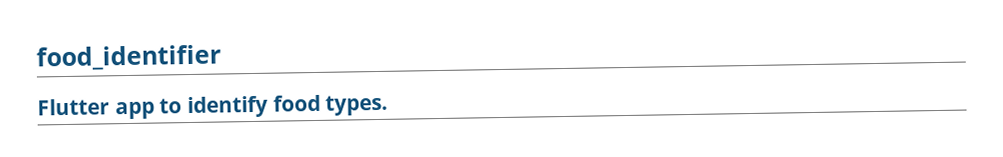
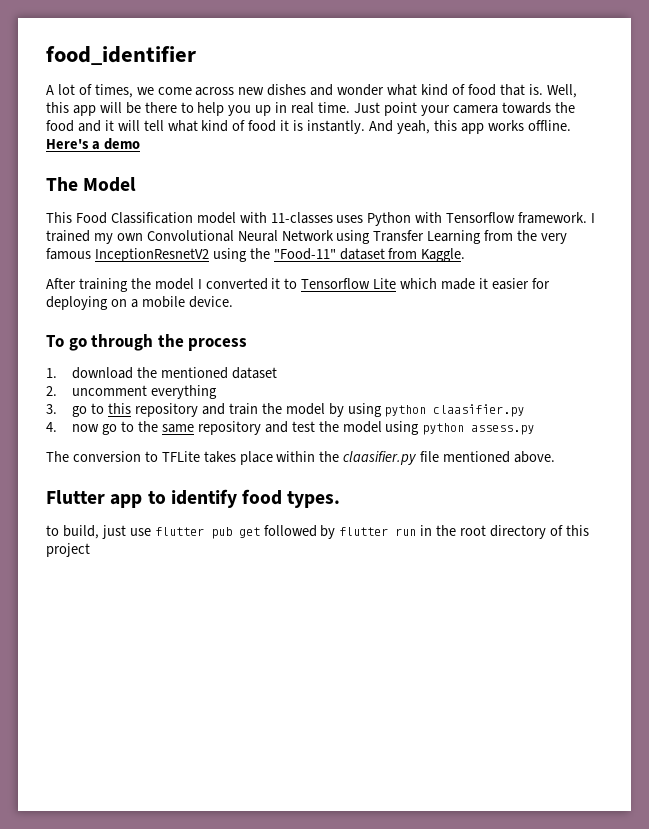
(221, 57) none -> [46,84,577,98] [46,102,575,116] [46,120,571,134] [46,138,140,150] [46,177,137,192] [46,212,596,226] [46,230,568,244] [46,248,466,262] [46,278,550,292] [46,296,233,310] [46,334,248,351] [46,367,278,379] [46,385,218,399] [46,403,525,417] [46,421,535,435] [46,451,556,465] // A lot of times, we come across new dishes and wonder what kind of food that is. Well, this app will be there to help you up in real time. Just point your camera towards the food and it will tell what kind of food it is instantly. And yeah, this app works offline. Here's a demo // The Model // This Food Classification model with 11-classes uses Python with Tensorflow framework. I trained my own Convolutional Neural Network using Transfer Learning from the very famous InceptionResnetV2 using the "Food-11" dataset from Kaggle. // After training the model I converted it to Tensorflow Lite which made it easier for deploying on a mobile device. // To go through the process // 1. download the mentioned dataset // 2. uncomment everything // 3. go to this repository and train the model by using python claasifier.py // 4. now go to the same repository and test the model using python assess.py // The conversion to TFLite takes place within the claasifier.py file mentioned above.
(389, 105) none -> [46,525,589,539] [46,543,90,557] // to build, just use flutter pub get followed by flutter run in the root directory of this project

